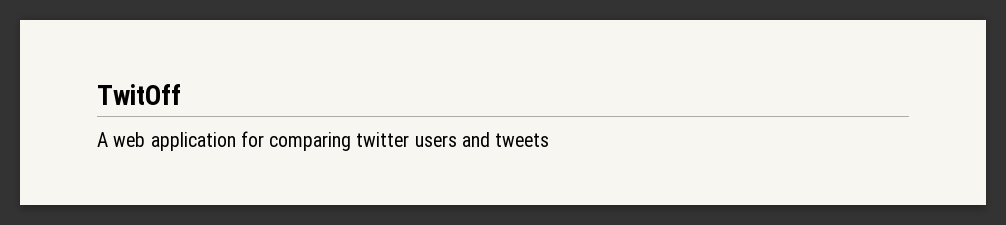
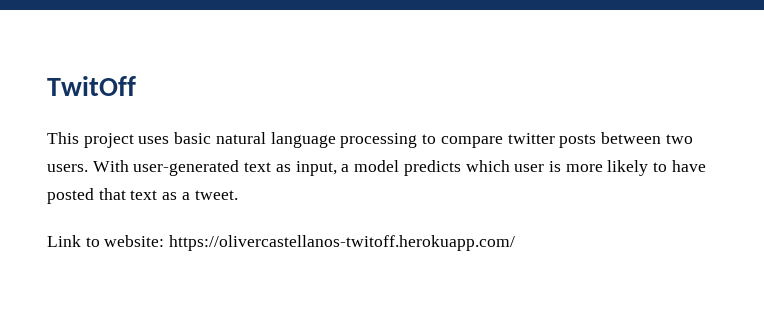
[97,131,550,151] A web application for comparing twitter users and tweets -> [47,132,693,148] [47,160,706,176] [47,188,238,204] [47,235,516,251] This project uses basic natural language processing to compare twitter posts between two users. With user-generated text as input, a model predicts which user is more likely to have posted that text as a tweet. // Link to website: https://olivercastellanos-twitoff.herokuapp.com/

